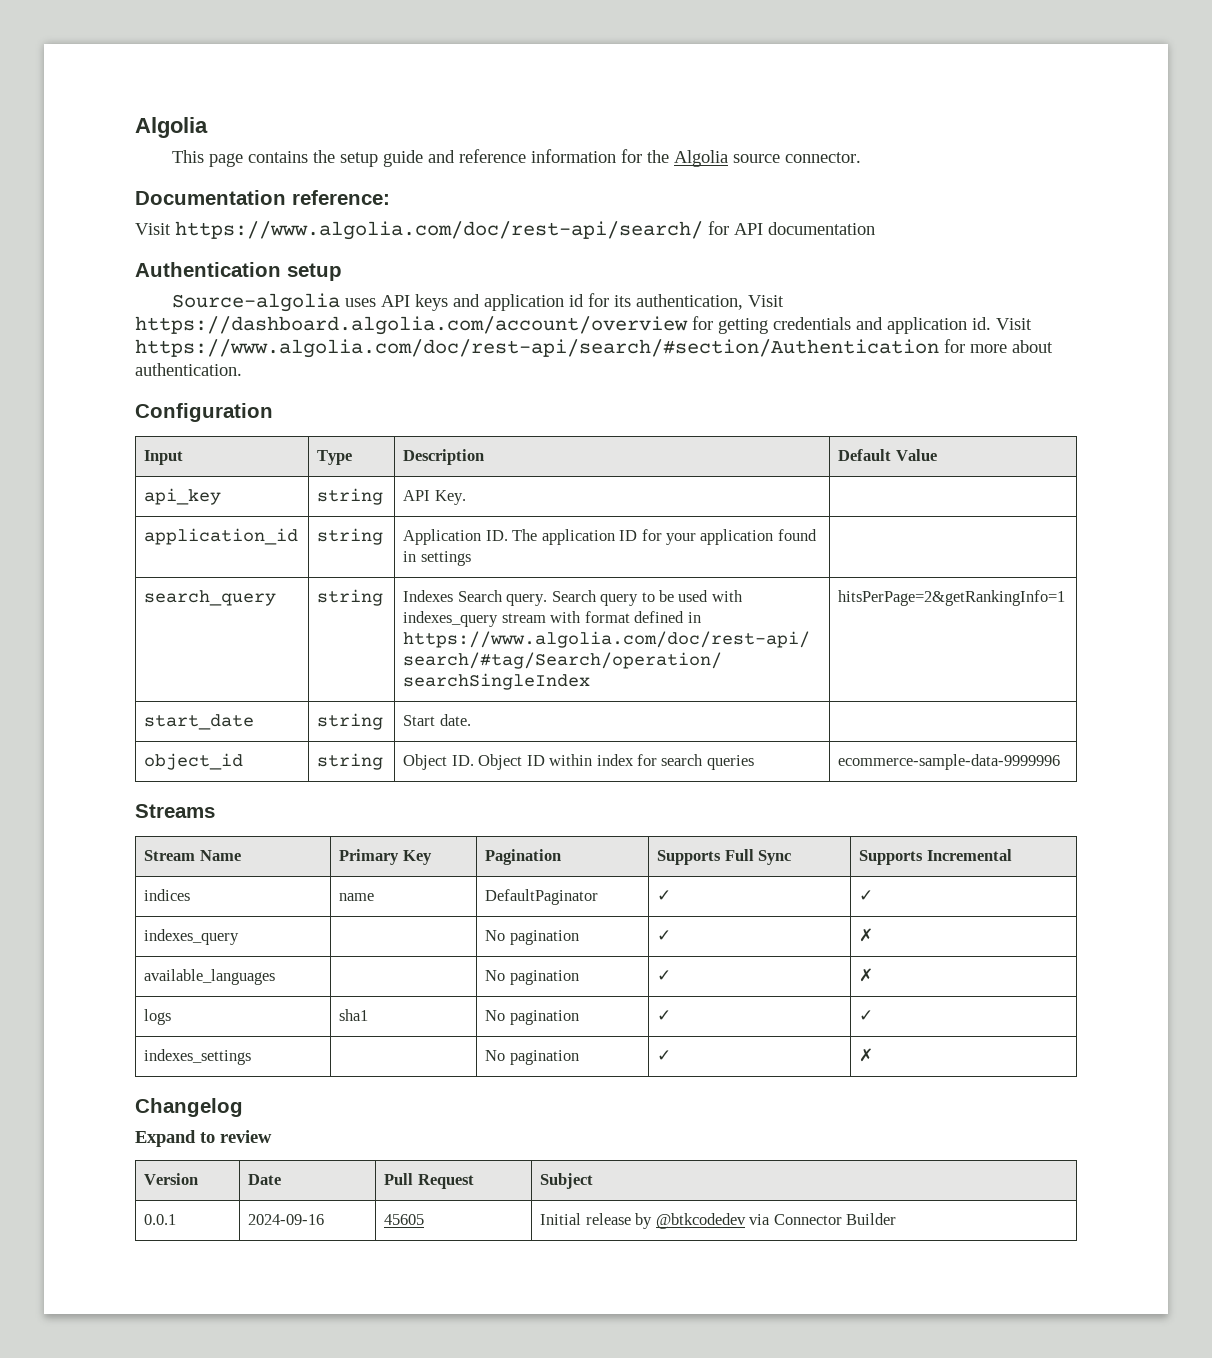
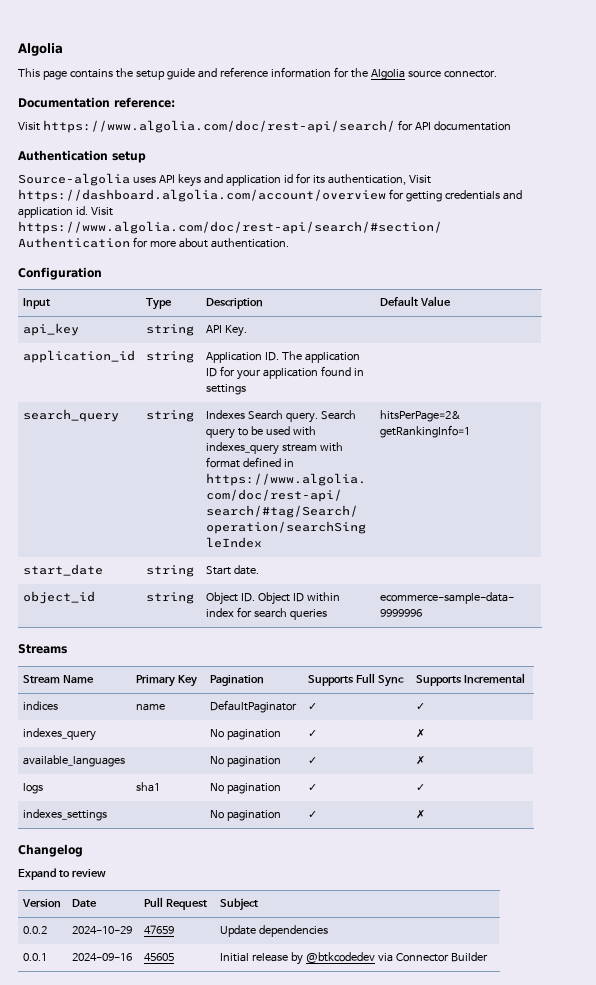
(594, 1181) none -> [23,926,48,934] [72,926,133,934] [144,925,175,934] [220,925,329,937] // 0.0.2 | 2024-10-29 | 47659 | Update dependencies

